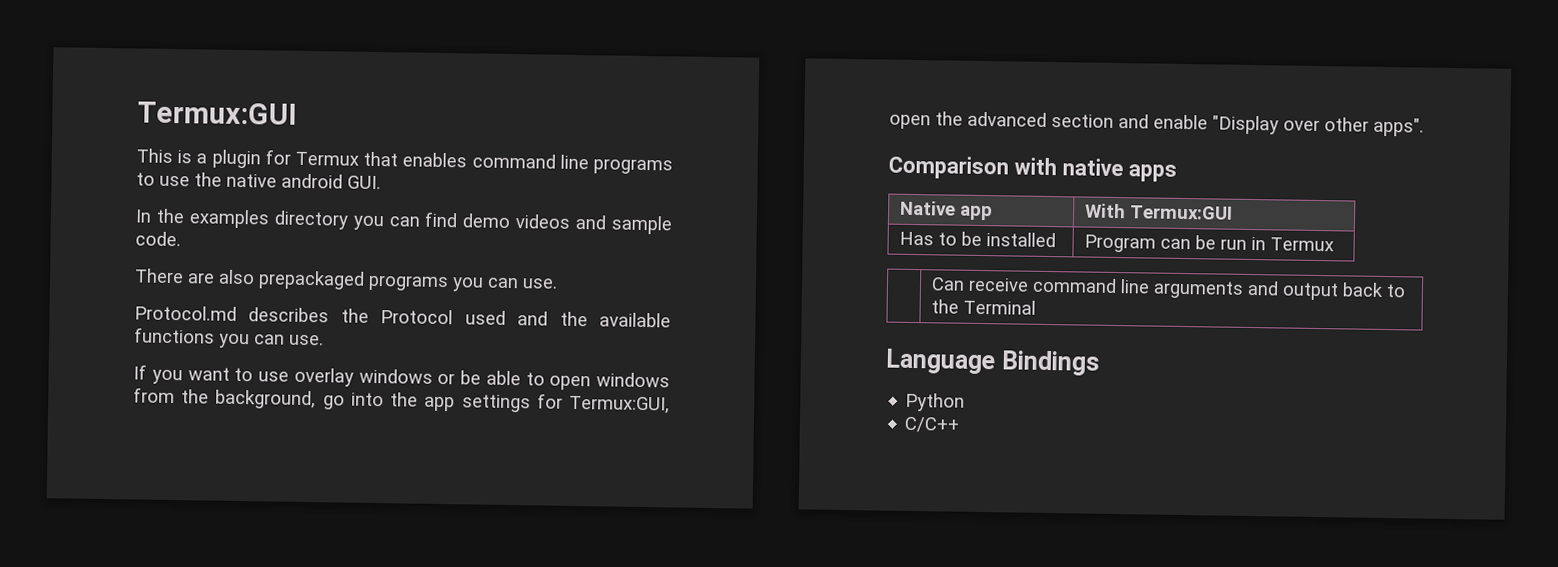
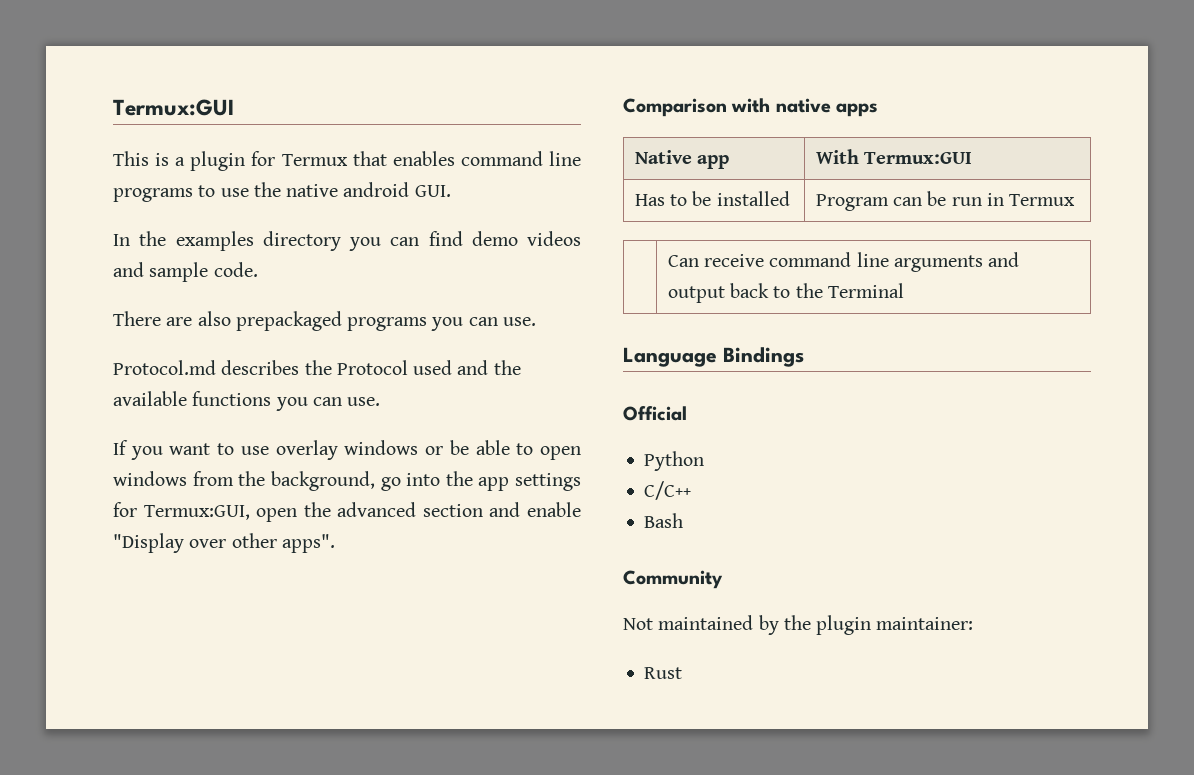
(1100, 363) none -> [623,406,687,421] // Official
(961, 424) none -> [644,513,684,528] [623,570,723,589] [623,615,974,635] [644,667,683,679] // Bash // Community // Not maintained by the plugin maintainer: // Rust

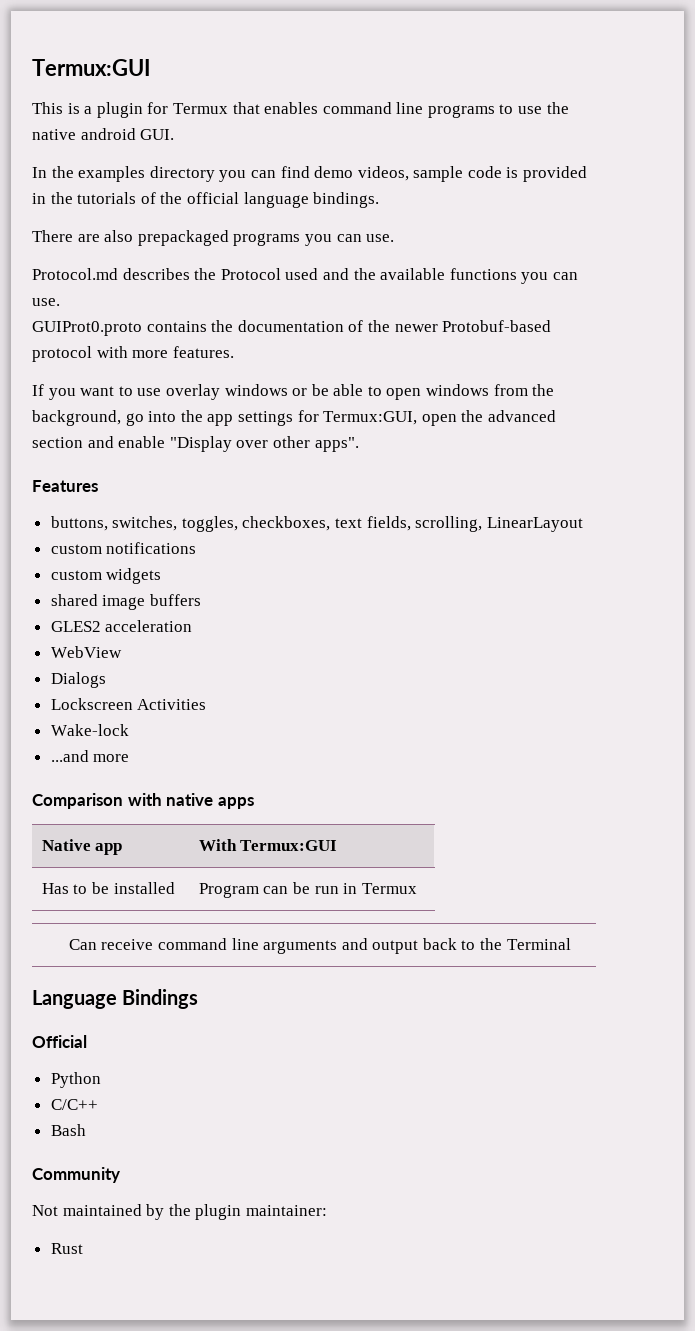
[527,231,581,246] [113,262,258,282] videos and sample code. -> [357,166,588,182] [32,192,380,208] videos, sample code is provided in the tutorials of the official language bindings.
(381, 401) none -> [32,320,552,336] [32,346,234,362] // GUIProt0.proto contains the documentation of the newer Protobuf-based protocol with more features.
(335, 543) none -> [32,480,98,492] [50,516,583,532] [50,542,197,554] [50,568,162,584] [50,594,201,610] [50,620,193,632] [50,646,122,658] [50,672,106,688] [50,698,207,710] [50,724,129,736] [50,750,130,762] // Features // buttons, switches, toggles, checkboxes, text fields, scrolling, LinearLayout // custom notifications // custom widgets // shared image buffers // GLES2 acceleration // WebView // Dialogs // Lockscreen Activities // Wake-lock // ...and more

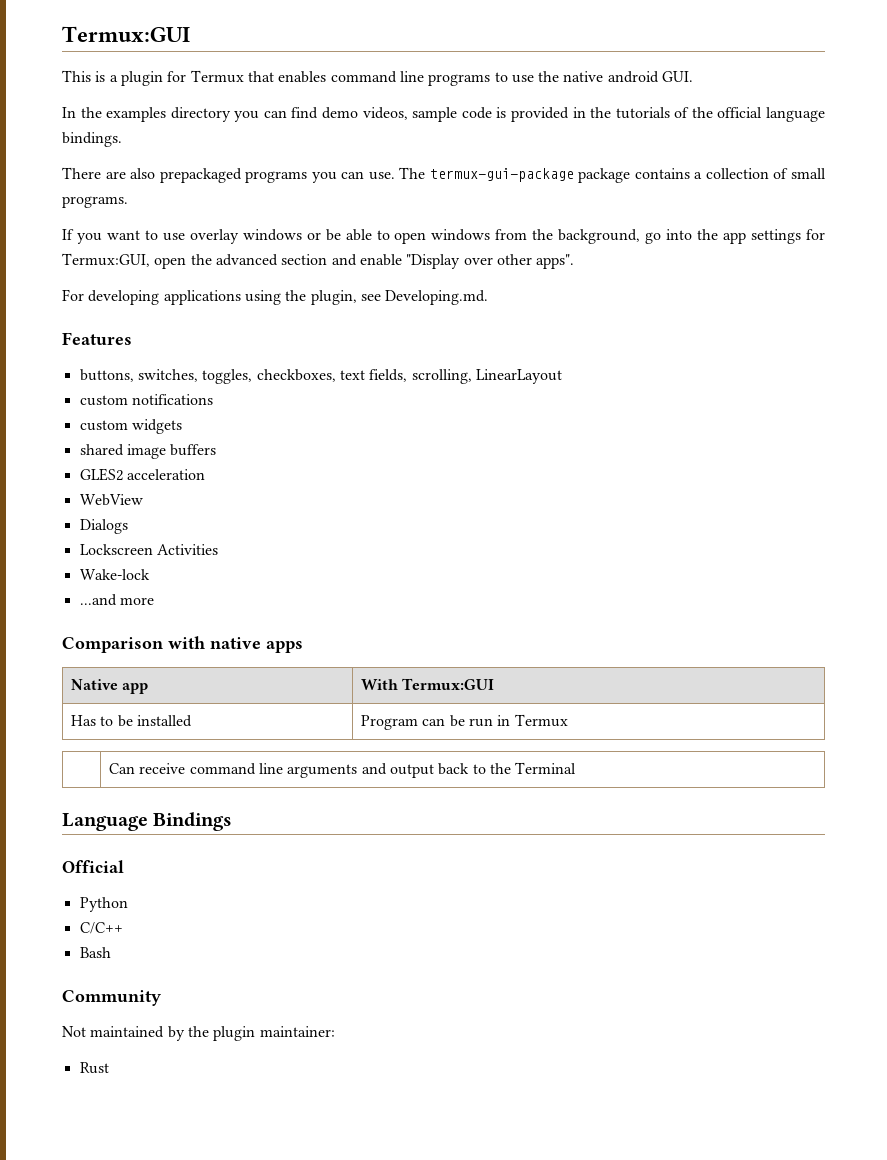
[32,268,578,284] [32,298,60,306] [32,320,552,336] [32,346,234,362] // Protocol.md describes the Protocol used and the available functions you can use. // GUIProt0.proto contains the documentation of the newer Protobuf-based protocol with more features. -> [399,167,826,183] [62,196,128,208] The termux-gui-package package contains a collection of small programs.
(359, 444) none -> [62,289,489,305] // For developing applications using the plugin, see Developing.md.

